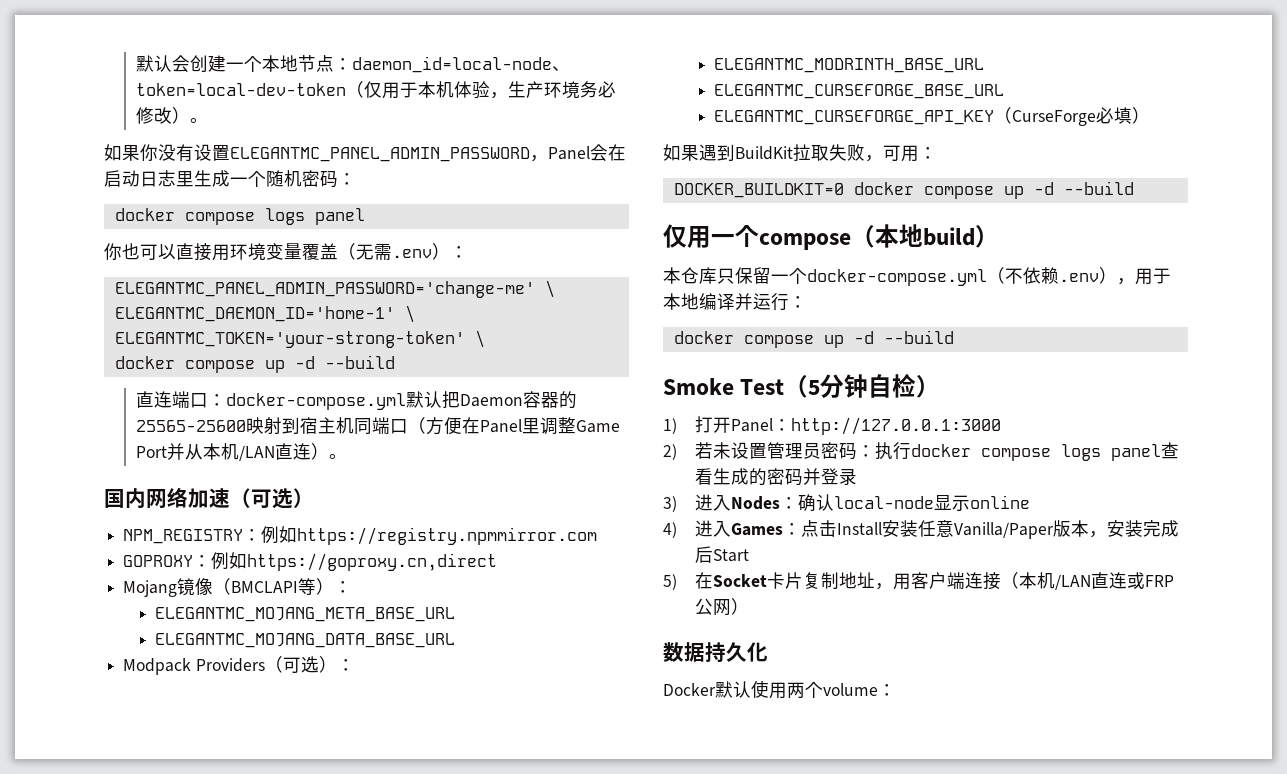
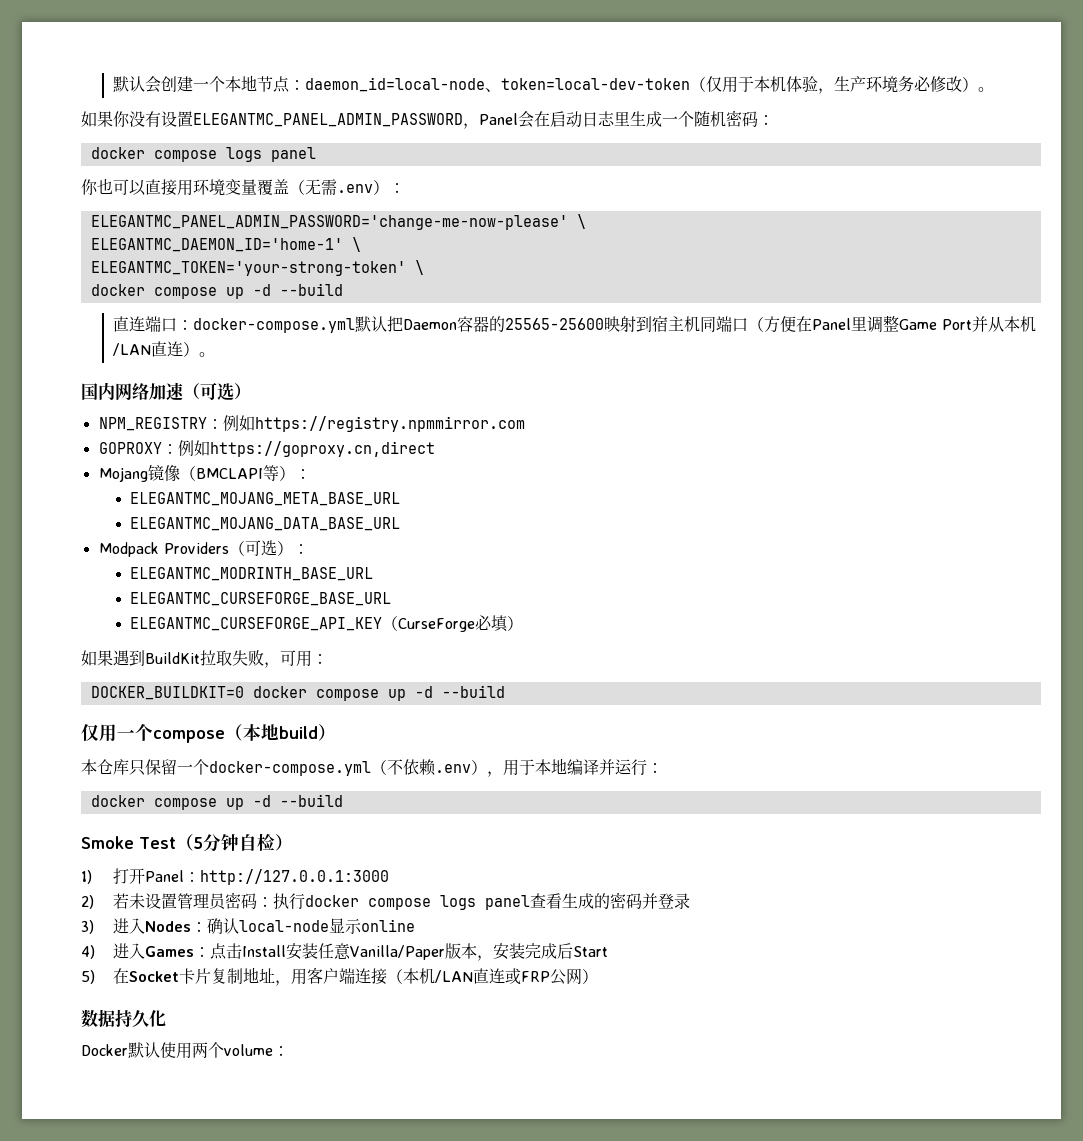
[114,281,535,298] ELEGANTMC_PANEL_ADMIN_PASSWORD='change-me' -> [90,215,568,230] ELEGANTMC_PANEL_ADMIN_PASSWORD='change-me-now-please'

